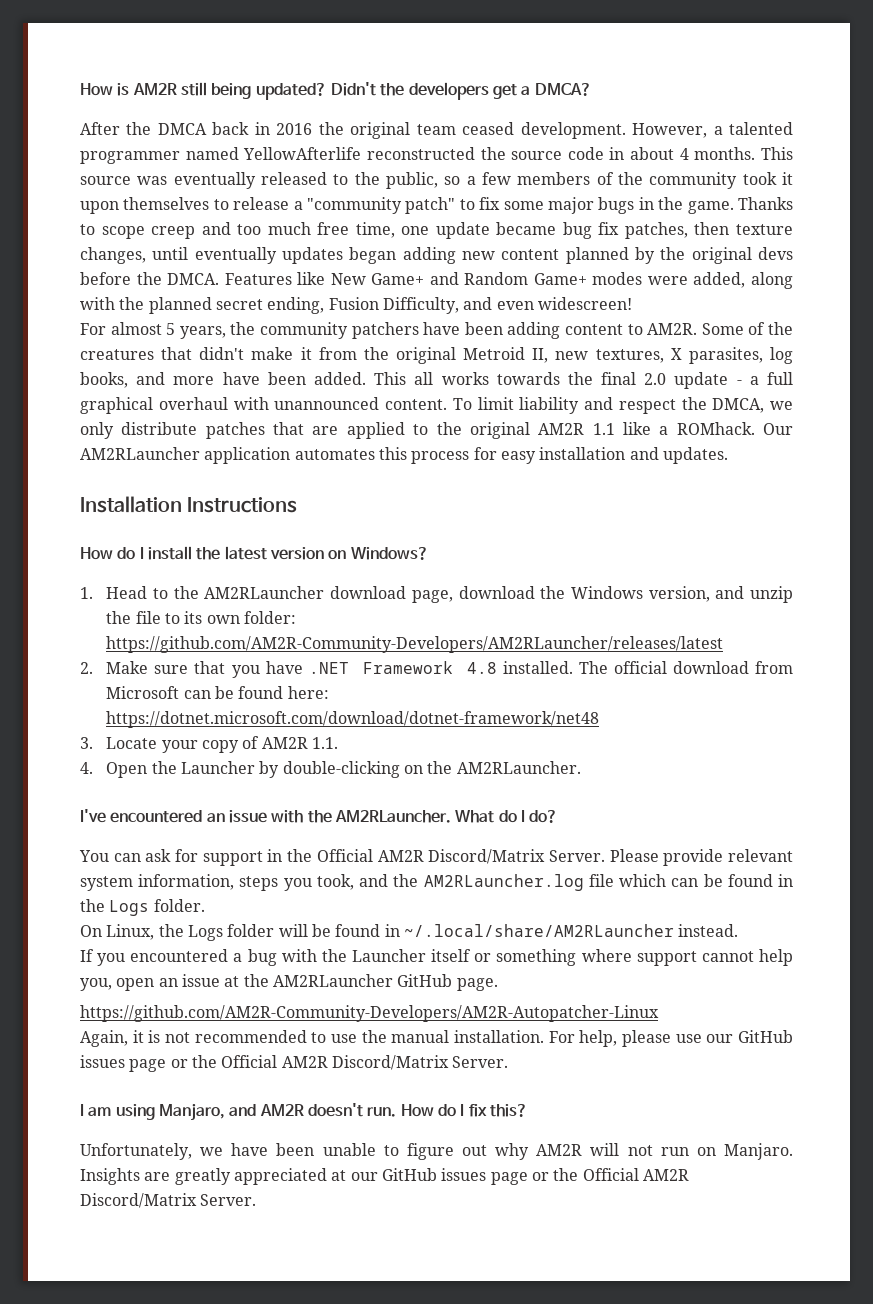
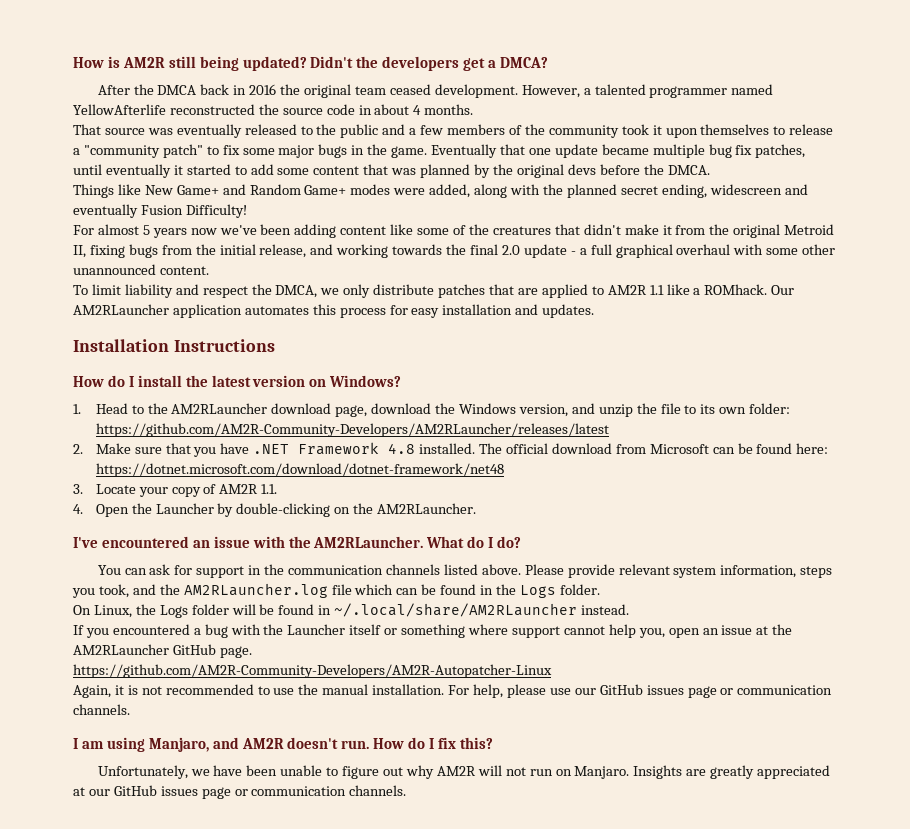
[760,147,793,160] This -> [73,124,101,135] // That
[386,172,461,189] public, so -> [340,124,406,138] public and
[737,197,793,210] [80,222,395,239] Thanks to scope creep and too much free time, -> [431,144,525,158] Eventually that
(557, 228) none -> [652,144,705,158] multiple
[694,222,793,235] [80,247,560,264] then texture changes, until eventually updates began adding new content -> [73,164,417,178] until eventually it started to add some content that was
[224,273,292,285] Features -> [73,184,114,198] // Things
[328,297,632,314] [80,322,744,339] Fusion Difficulty, and even widescreen! // For almost 5 years, the community patchers have been adding content to AM2R. Some -> [709,184,808,195] [73,204,247,218] [73,224,450,238] widescreen and eventually Fusion Difficulty! // For almost 5 years now we've been adding content like some
[555,347,793,364] [80,372,489,388] new textures, X parasites, log books, and more have been added. This all works -> [89,244,389,258] fixing bugs from the initial release, and working
(269, 403) none -> [766,244,836,255] some other
(447, 404) none -> (209, 270) //
[436,422,530,439] the original -> (604, 290) none
[316,849,605,864] Official AM2R Discord/Matrix Server. -> [288,564,521,575] communication channels listed above.
[191,1055,509,1070] the Official AM2R Discord/Matrix Server. -> [737,685,833,695] [73,704,130,715] communication channels.
[553,1168,689,1181] [80,1193,257,1208] the Official AM2R Discord/Matrix Server. -> [251,785,407,796] communication channels.

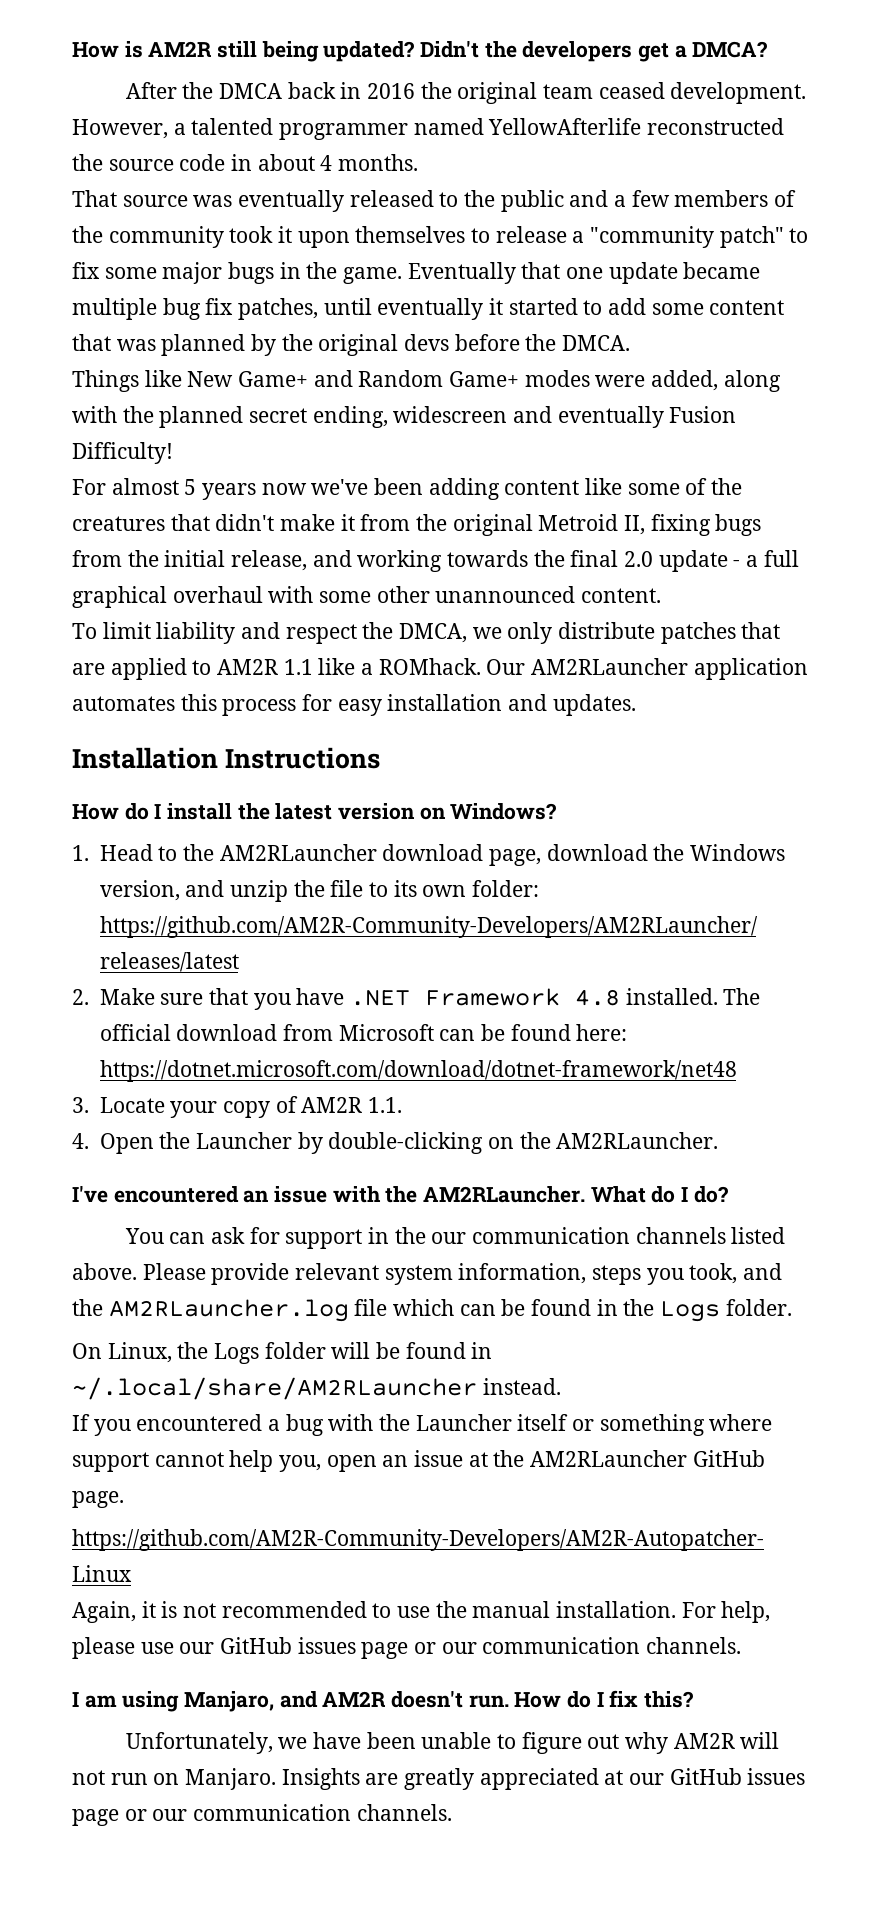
(285, 569) none -> [431,1232,467,1244] our
(734, 691) none -> [441,1642,477,1654] our
(248, 792) none -> [152,1809,188,1821] our

